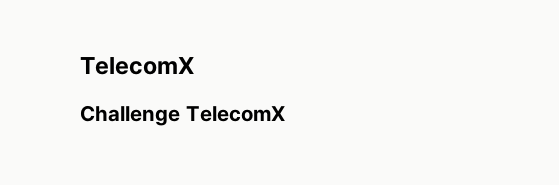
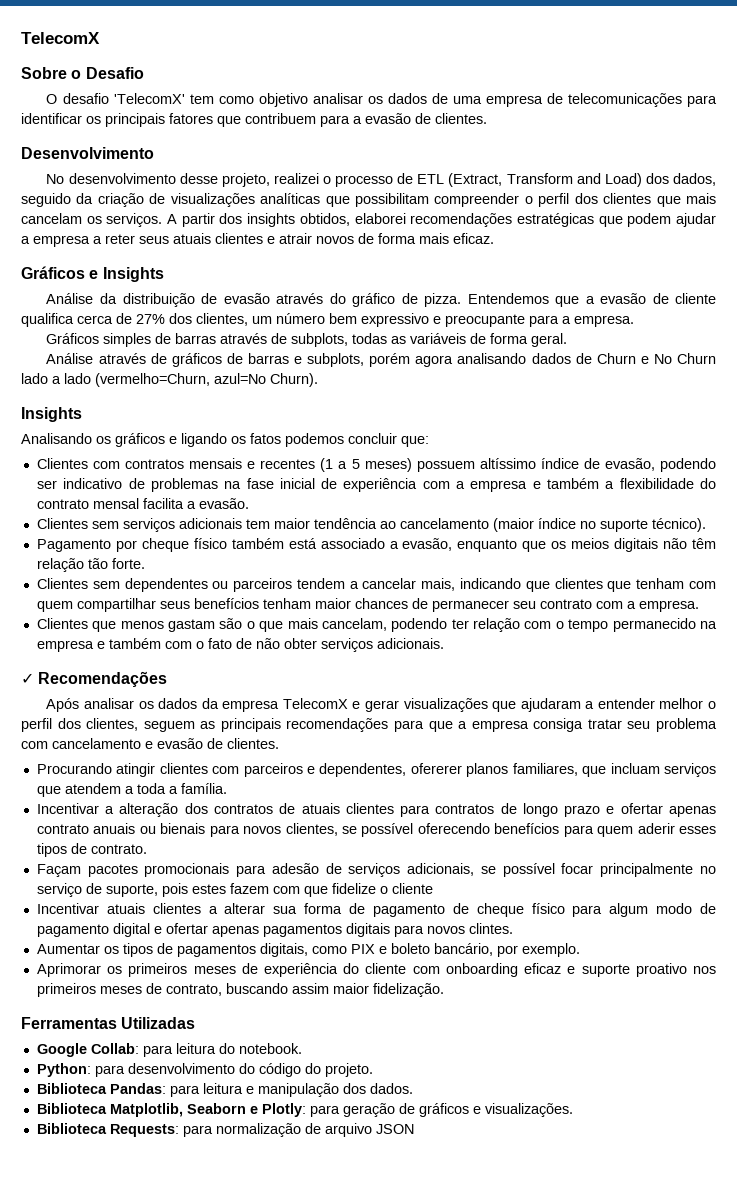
[80,105,285,126] Challenge TelecomX -> [21,67,144,79] [46,93,717,107] [21,113,487,127] [21,147,154,159] [46,173,716,187] [21,193,717,207] [21,213,716,227] [21,233,494,247] [21,266,164,282] [46,293,717,307] [21,313,634,327] [46,333,568,347] [46,353,717,367] [21,373,318,387] [21,407,82,422] [21,433,429,447] [36,458,717,472] [36,478,716,492] [36,498,249,509] [36,518,706,532] [36,538,716,552] [36,558,145,572] [36,578,716,592] [36,598,699,612] [36,618,717,632] [36,638,444,652] [21,671,168,687] [46,698,716,712] [21,718,717,732] [21,738,279,749] [36,763,717,777] [36,783,227,797] [36,803,716,817] [36,823,716,837] [36,843,147,857] [36,863,716,877] [36,883,433,897] [36,903,716,917] [36,923,513,937] [36,943,580,957] [36,963,717,977] [36,983,444,997] [21,1017,196,1029] [36,1043,302,1057] [36,1063,373,1077] [36,1083,413,1097] [36,1103,573,1117] [36,1123,414,1137] Sobre o Desafio // O desafio 'TelecomX' tem como objetivo analisar os dados de uma empresa de telecomunicações para identificar os principais fatores que contribuem para a evasão de clientes. // Desenvolvimento // No desenvolvimento desse projeto, realizei o processo de ETL (Extract, Transform and Load) dos dados, seguido da criação de visualizações analíticas que possibilitam compreender o perfil dos clientes que mais cancelam os serviços. A partir dos insights obtidos, elaborei recomendações estratégicas que podem ajudar a empresa a reter seus atuais clientes e atrair novos de forma mais eficaz. // Gráficos e Insights // Análise da distribuição de evasão através do gráfico de pizza. Entendemos que a evasão de cliente qualifica cerca de 27% dos clientes, um número bem expressivo e preocupante para a empresa. // Gráficos simples de barras através de subplots, todas as variáveis de forma geral. // Análise através de gráficos de barras e subplots, porém agora analisando dados de Churn e No Churn lado a lado (vermelho=Churn, azul=No Churn). // Insights // Analisando os gráficos e ligando os fatos podemos concluir que: // Clientes com contratos mensais e recentes (1 a 5 meses) possuem altíssimo índice de evasão, podendo ser indicativo de problemas na fase inicial de experiência com a empresa e também a flexibilidade do contrato mensal facilita a evasão. // Clientes sem serviços adicionais tem maior tendência ao cancelamento (maior índice no suporte técnico). // Pagamento por cheque físico também está associado a evasão, enquanto que os meios digitais não têm relação tão forte. // Clientes sem dependentes ou parceiros tendem a cancelar mais, indicando que clientes que tenham com quem compartilhar seus benefícios tenham maior chances de permanecer seu contrato com a empresa. // Clientes que menos gastam são o que mais cancelam, podendo ter relação com o tempo permanecido na empresa e também com o fato de não obter serviços adicionais. // ✓ Recomendações // Após analisar os dados da empresa TelecomX e gerar visualizações que ajudaram a entender melhor o perfil dos clientes, seguem as principais recomendações para que a empresa consiga tratar seu problema com cancelamento e evasão de clientes. // Procurando atingir clientes com parceiros e dependentes, ofererer planos familiares, que incluam serviços que atendem a toda a família. // Incentivar a alteração dos contratos de atuais clientes para contratos de longo prazo e ofertar apenas contrato anuais ou bienais para novos clientes, se possível oferecendo benefícios para quem aderir esses tipos de contrato. // Façam pacotes promocionais para adesão de serviços adicionais, se possível focar principalmente no serviço de suporte, pois estes fazem com que fidelize o cliente // Incentivar atuais clientes a alterar sua forma de pagamento de cheque físico para algum modo de pagamento digital e ofertar apenas pagamentos digitais para novos clintes. // Aumentar os tipos de pagamentos digitais, como PIX e boleto bancário, por exemplo. // Aprimorar os primeiros meses de experiência do cliente com onboarding eficaz e suporte proativo nos primeiros meses de contrato, buscando assim maior fidelização. // Ferramentas Utilizadas // Google Collab: para leitura do notebook. // Python: para desenvolvimento do código do projeto. // Biblioteca Pandas: para leitura e manipulação dos dados. // Biblioteca Matplotlib, Seaborn e Plotly: para geração de gráficos e visualizações. // Biblioteca Requests: para normalização de arquivo JSON

